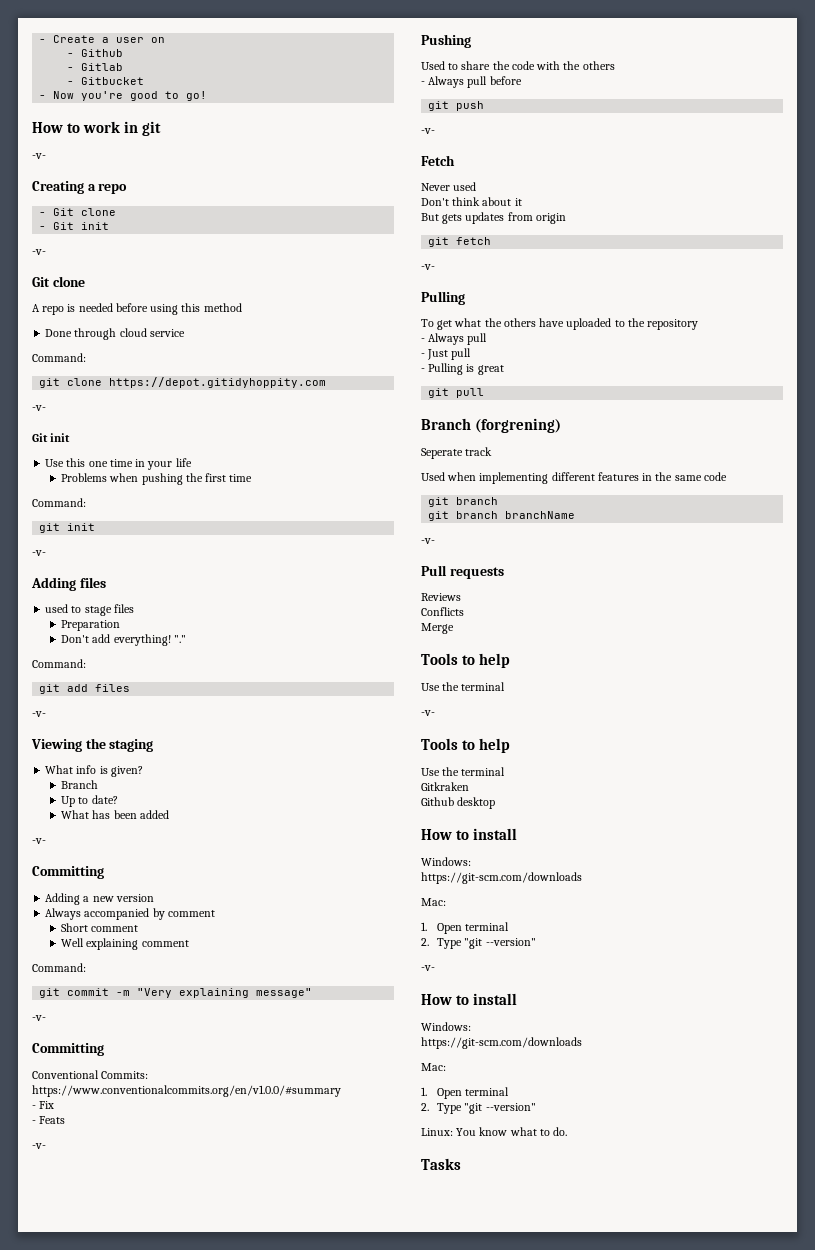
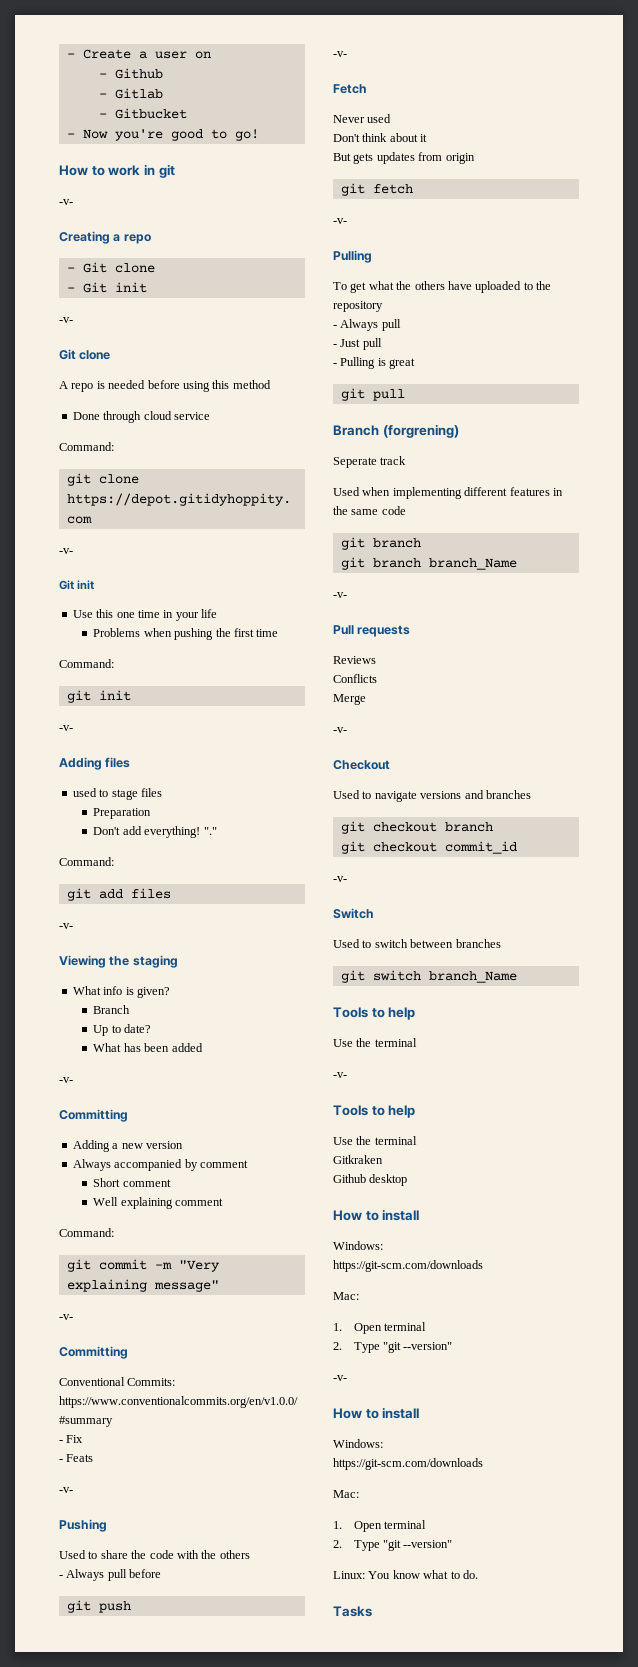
[505,511,576,519] branchName -> [428,558,517,570] branch_Name
(454, 628) none -> [333,727,347,733] [333,760,390,770] [333,790,531,802] [340,821,493,834] [340,841,517,854] [333,876,347,882] [333,908,374,919] [333,939,501,948] [340,970,517,983] // -v- // Checkout // Used to navigate versions and branches // git checkout branch // git checkout commit_id // -v- // Switch // Used to switch between branches // git switch branch_Name

